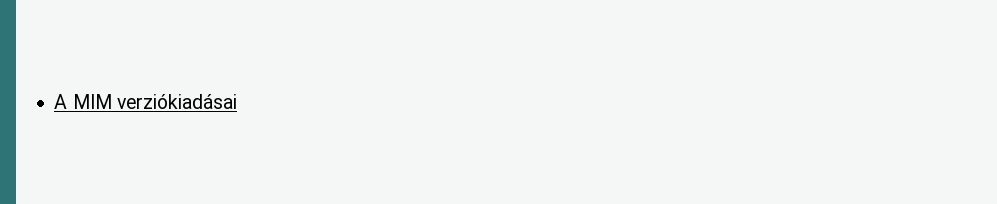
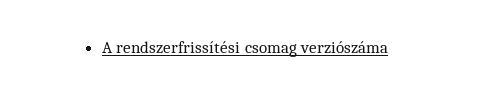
[72,94,237,109] MIM verziókiadásai -> [116,41,389,57] rendszerfrissítési csomag verziószáma

